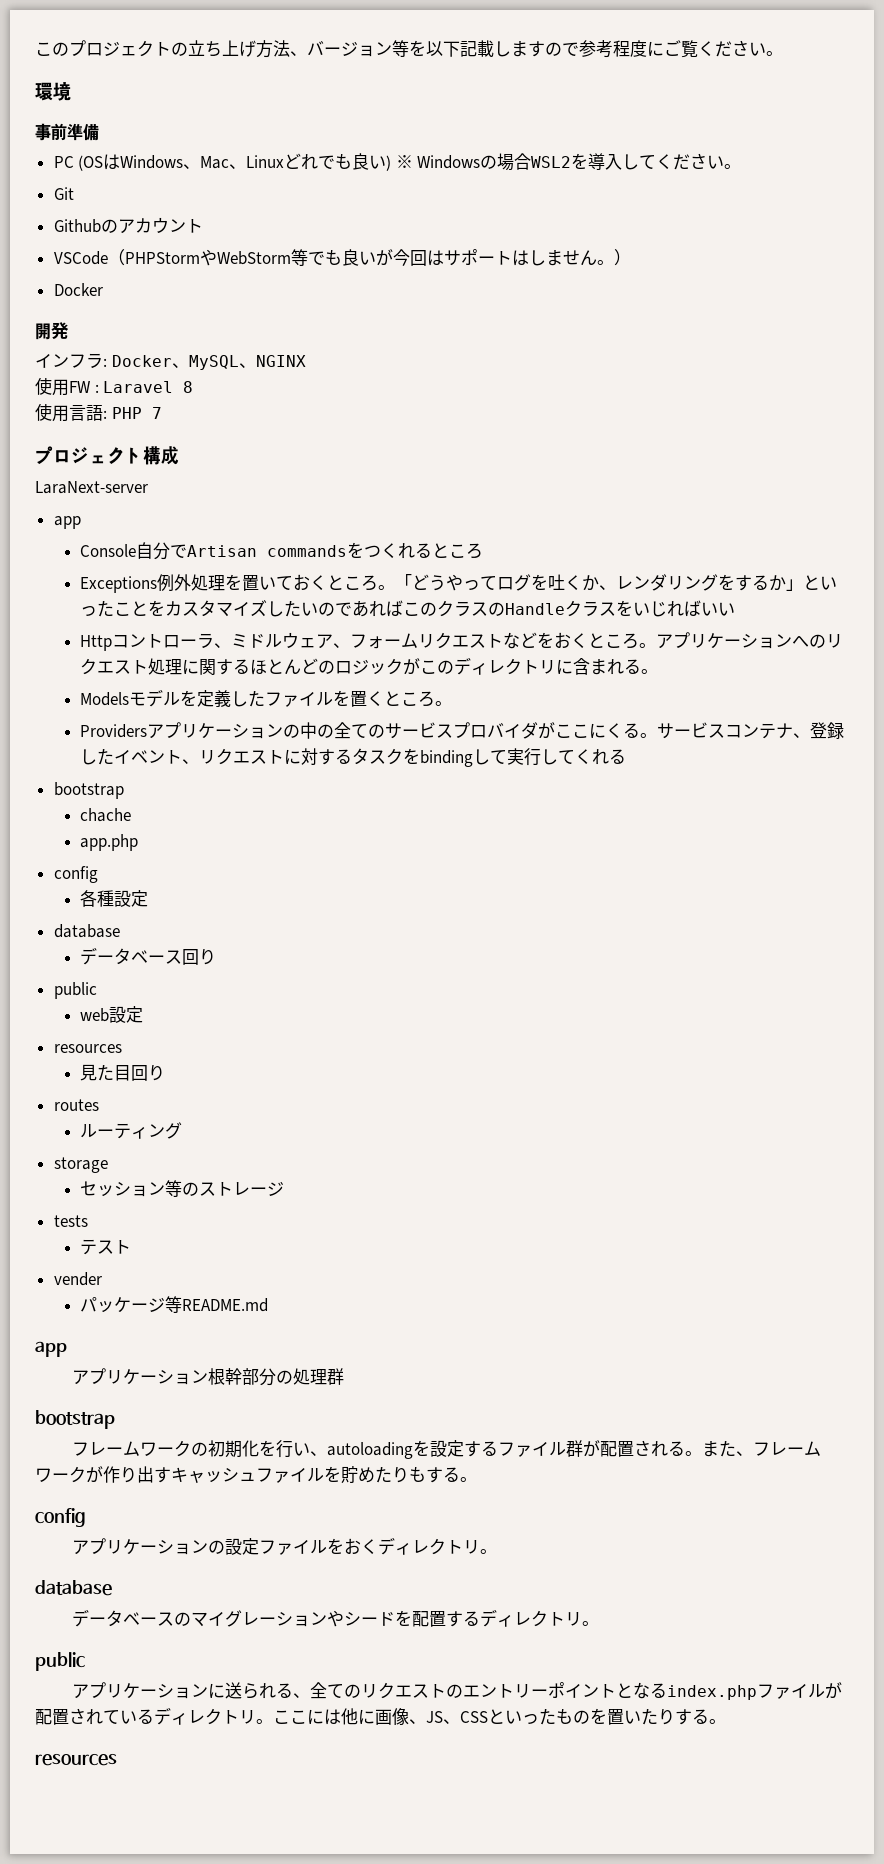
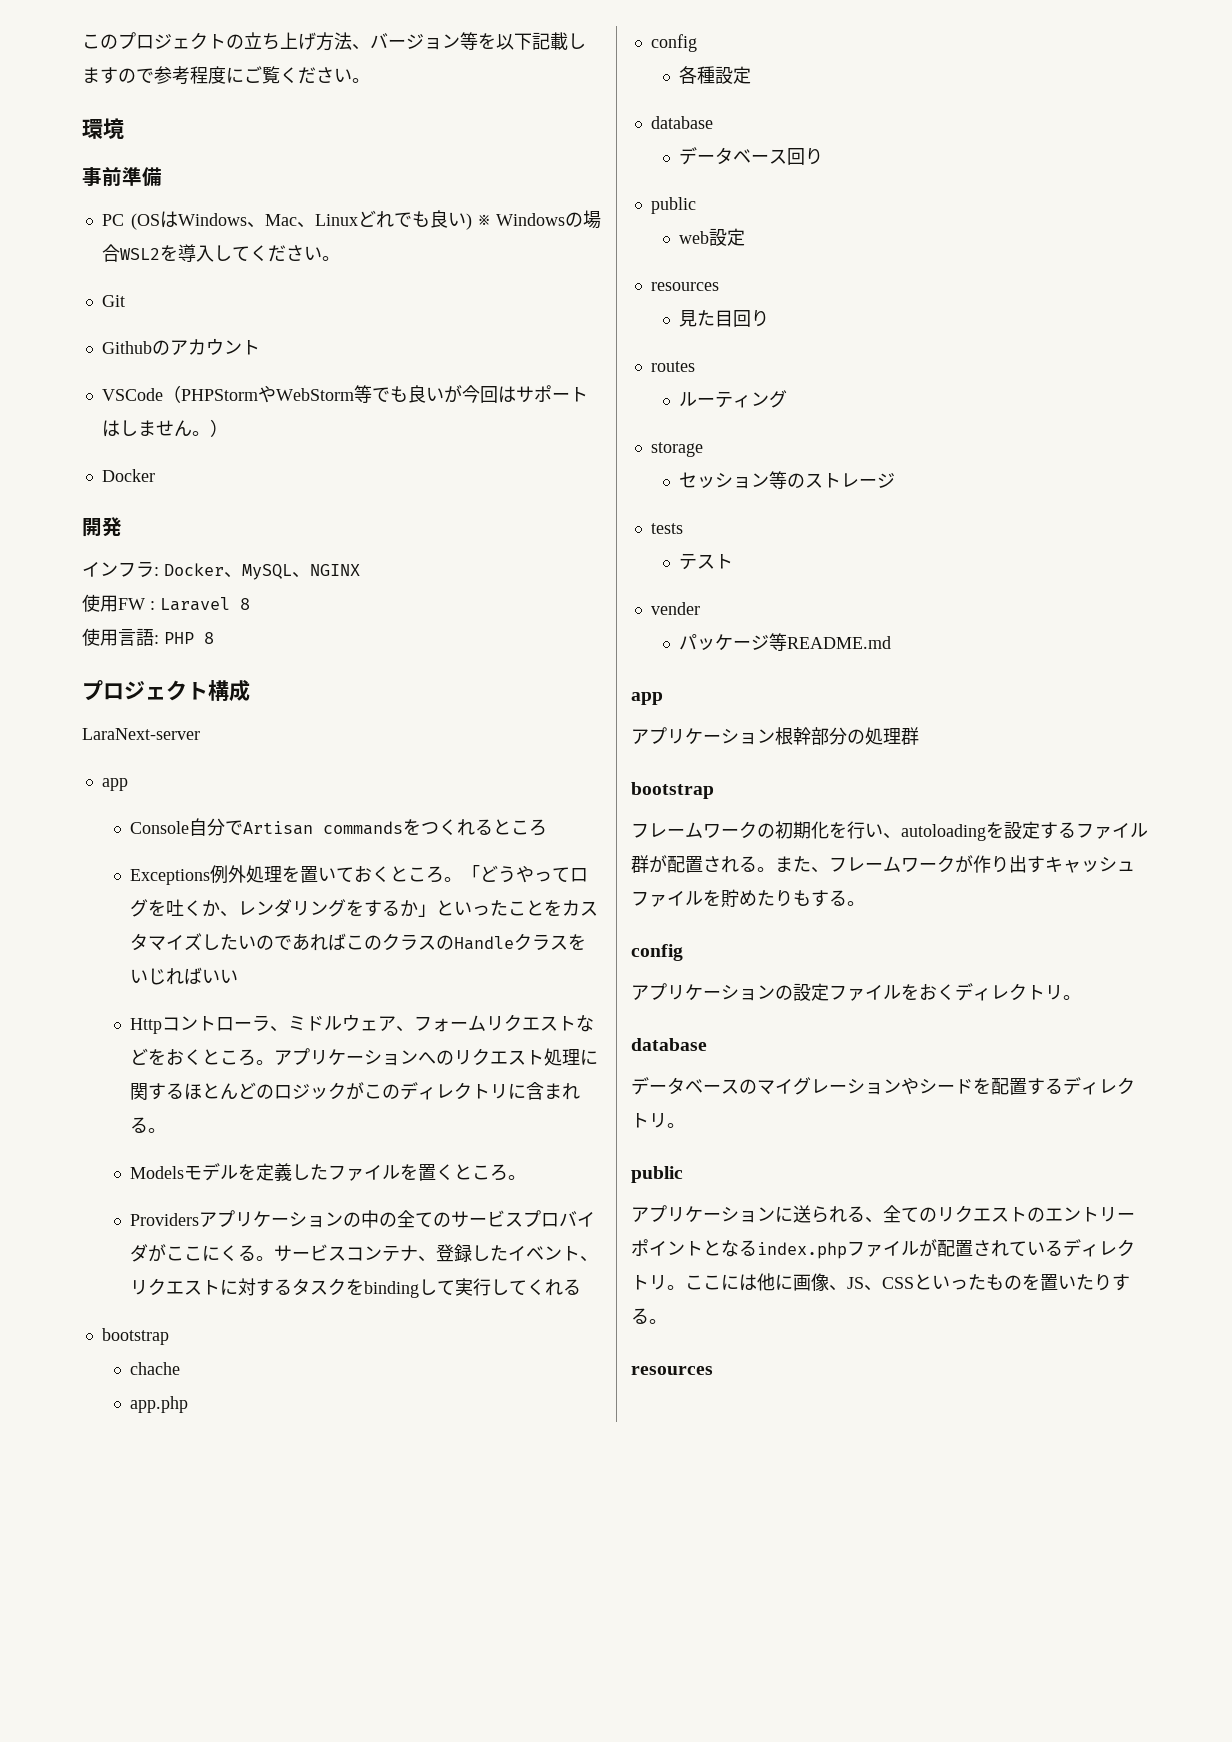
[151,407,162,419] 7 -> [204,632,214,644] 8

